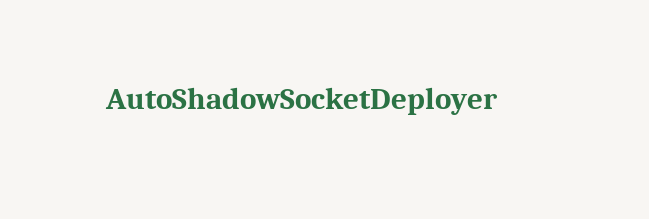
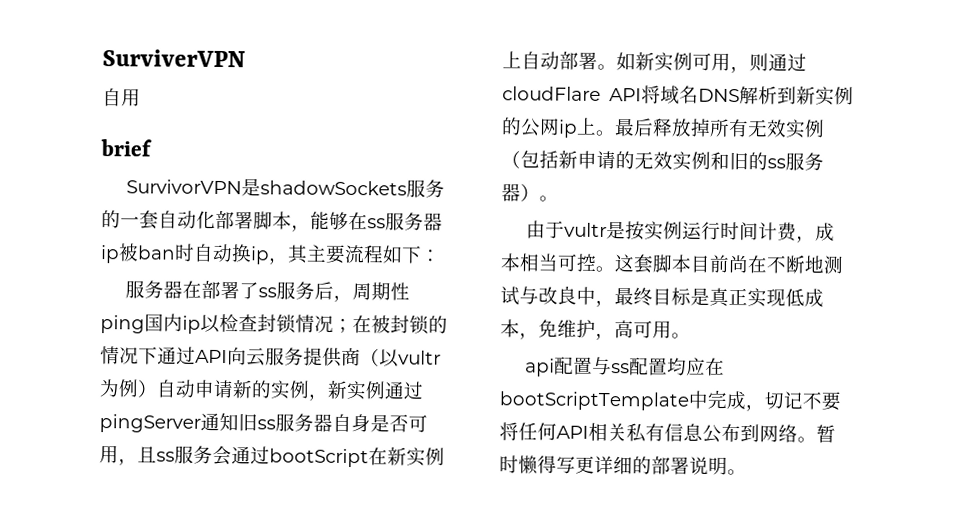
[105,87,498,115] AutoShadowSocketDeployer -> [102,49,246,68] [102,88,141,107] [100,139,152,157] [125,178,445,198] [101,210,443,232] [100,243,441,265] [124,280,410,303] [100,313,448,335] [100,346,441,368] [99,379,424,401] [99,412,428,433] [99,445,445,468] [502,51,807,74] [502,85,854,106] [501,117,825,139] [501,150,824,171] [501,183,559,202] [525,220,835,243] [500,253,844,274] [500,285,824,308] [500,319,691,341] [524,356,725,377] [499,389,841,412] [499,422,836,443] [499,455,747,476] SurviverVPN // 自用 // brief // SurvivorVPN是shadowSockets服务的一套自动化部署脚本，能够在ss服务器ip被ban时自动换ip，其主要流程如下： // 服务器在部署了ss服务后，周期性ping国内ip以检查封锁情况；在被封锁的情况下通过API向云服务提供商（以vultr为例）自动申请新的实例，新实例通过pingServer通知旧ss服务器自身是否可用，且ss服务会通过bootScript在新实例上自动部署。如新实例可用，则通过cloudFlare API将域名DNS解析到新实例的公网ip上。最后释放掉所有无效实例（包括新申请的无效实例和旧的ss服务器）。 // 由于vultr是按实例运行时间计费，成本相当可控。这套脚本目前尚在不断地测试与改良中，最终目标是真正实现低成本，免维护，高可用。 // api配置与ss配置均应在bootScriptTemplate中完成，切记不要将任何API相关私有信息公布到网络。暂时懒得写更详细的部署说明。

